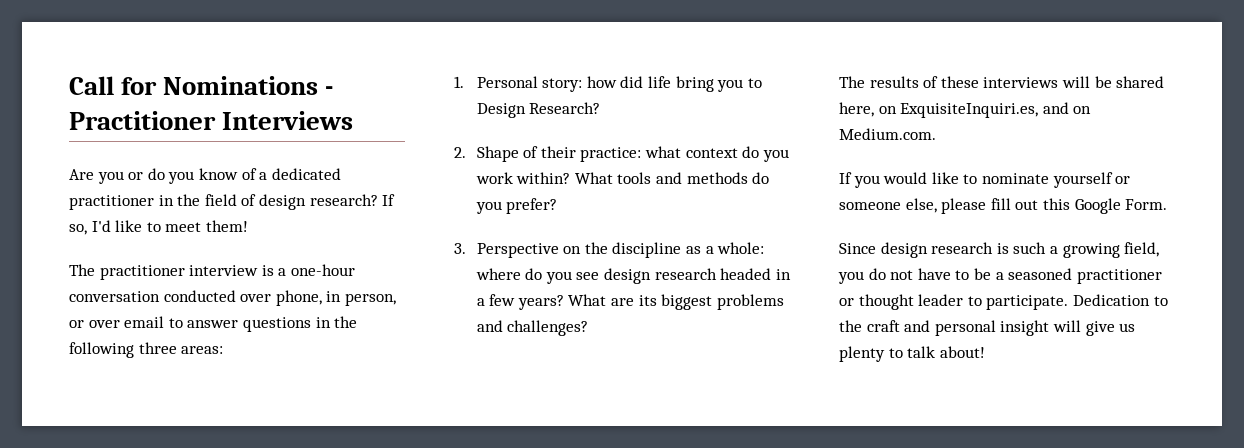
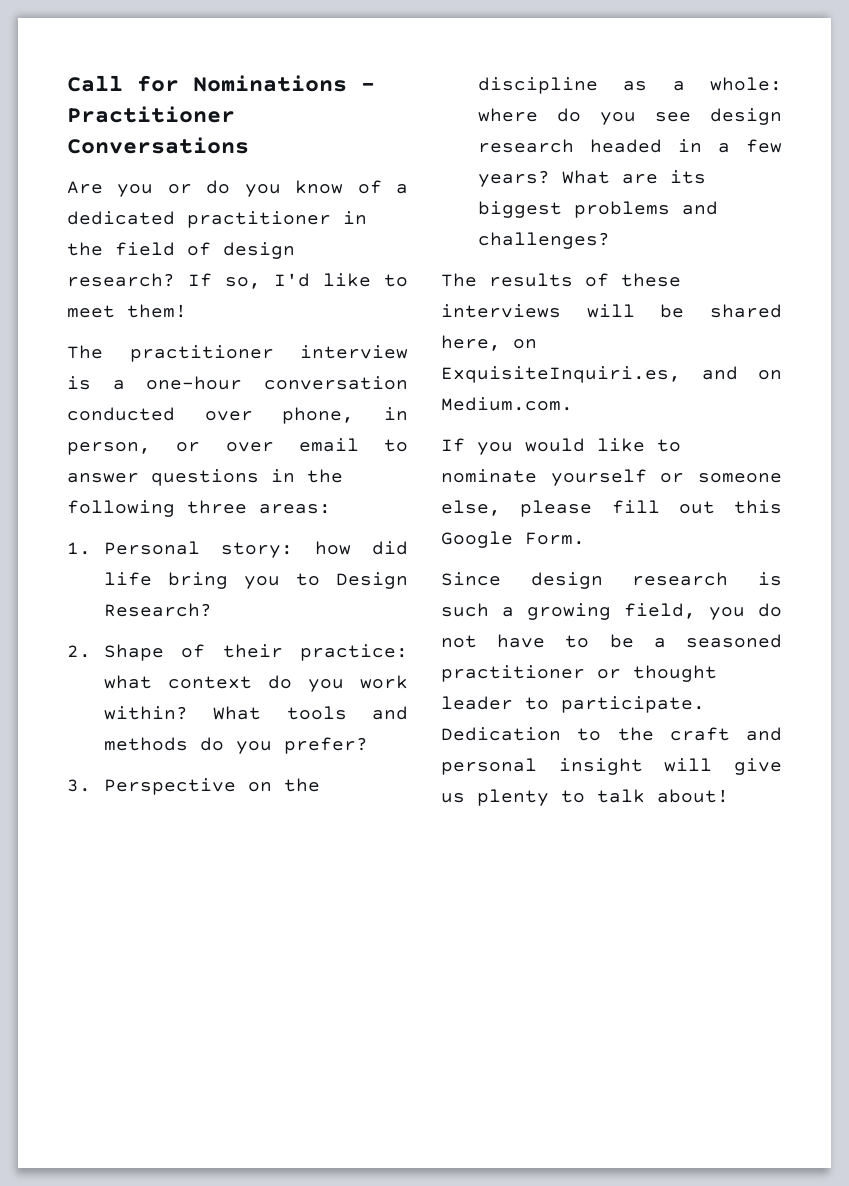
[222,111,354,130] Interviews -> [67,137,249,154] Conversations

